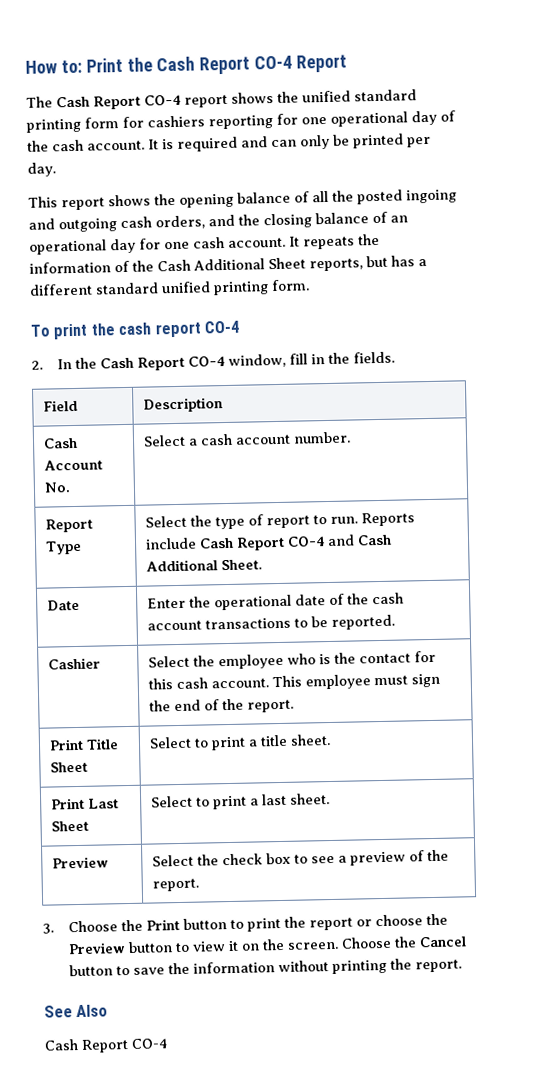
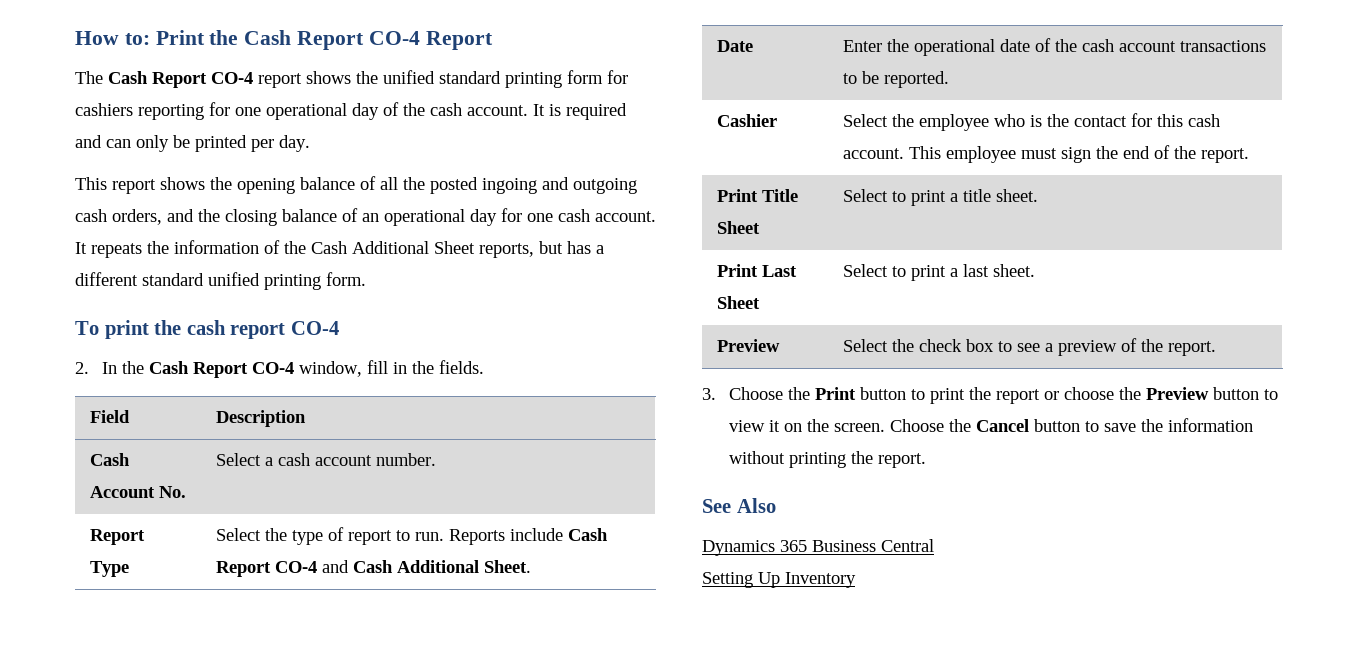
[44,1038,169,1053] Cash Report CO-4 -> [702,539,934,556] [702,572,856,588] Dynamics 365 Business Central // Setting Up Inventory

